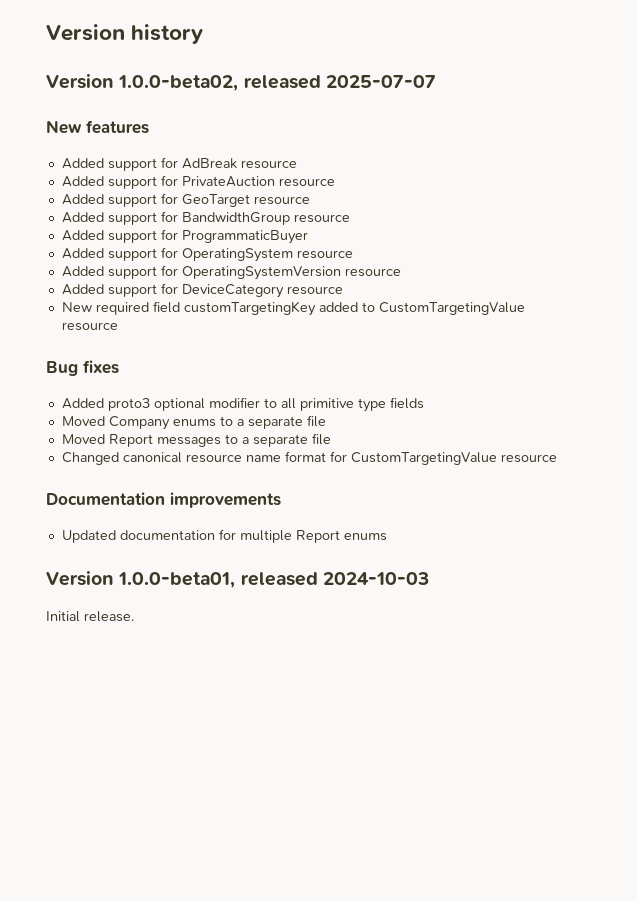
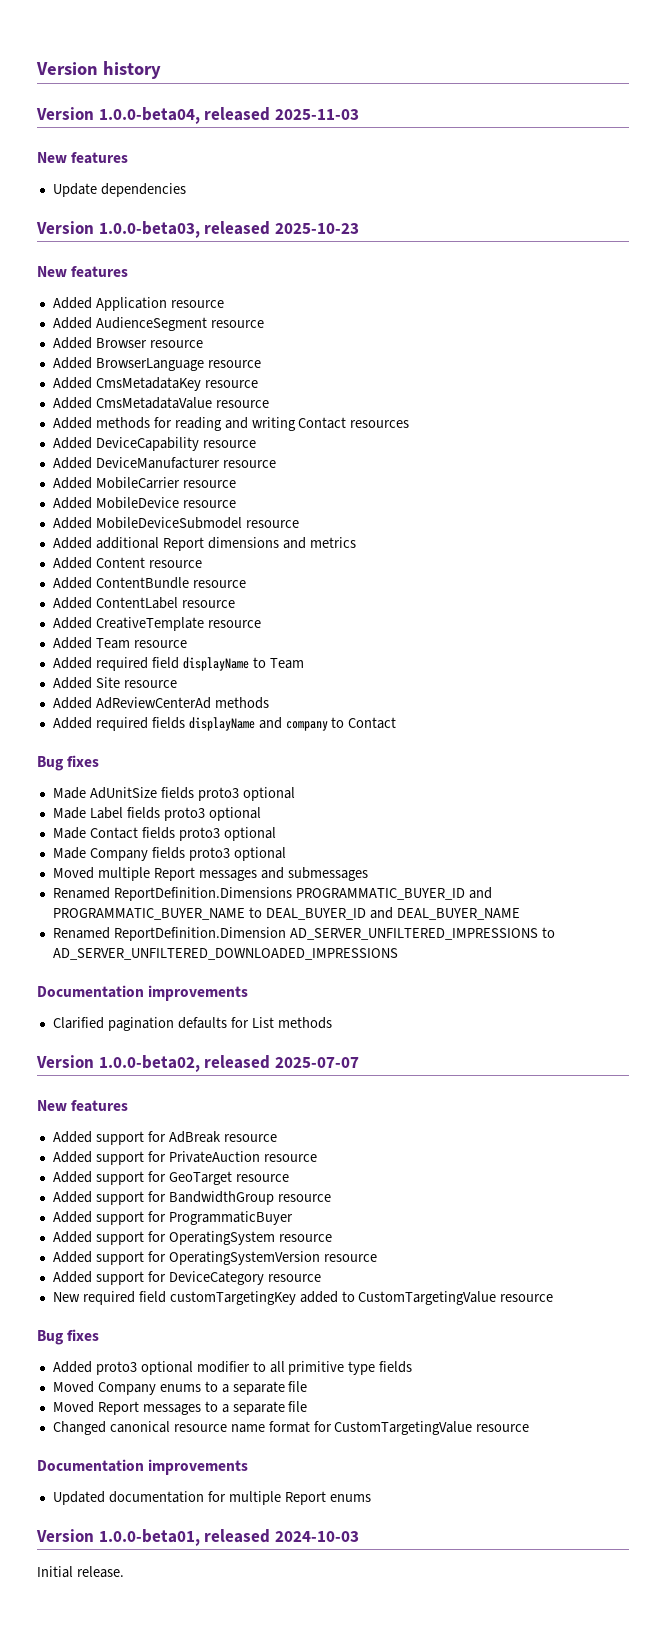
(204, 34) none -> [36,107,359,124] [37,152,129,164] [52,183,186,197] [36,221,359,238] [37,266,129,278] [52,297,224,311] [52,317,264,331] [52,337,203,349] [52,357,261,371] [52,377,258,391] [52,397,269,409] [52,417,410,431] [52,437,256,451] [52,457,276,469] [52,477,236,489] [52,497,236,509] [52,517,299,529] [52,537,356,551] [52,557,202,569] [52,577,246,589] [52,597,235,609] [52,617,261,631] [52,637,187,649] [52,657,304,671] [52,677,177,689] [52,697,269,709] [52,717,397,731] [37,755,100,771] [52,787,295,801] [52,807,261,821] [52,827,276,841] [52,847,286,861] [52,867,368,881] [52,887,492,901] [52,907,520,920] [52,927,555,941] [52,948,398,960] [37,985,249,1001] [52,1017,332,1031] // Version 1.0.0-beta04, released 2025-11-03 // New features // Update dependencies // Version 1.0.0-beta03, released 2025-10-23 // New features // Added Application resource // Added AudienceSegment resource // Added Browser resource // Added BrowserLanguage resource // Added CmsMetadataKey resource // Added CmsMetadataValue resource // Added methods for reading and writing Contact resources // Added DeviceCapability resource // Added DeviceManufacturer resource // Added MobileCarrier resource // Added MobileDevice resource // Added MobileDeviceSubmodel resource // Added additional Report dimensions and metrics // Added Content resource // Added ContentBundle resource // Added ContentLabel resource // Added CreativeTemplate resource // Added Team resource // Added required field displayName to Team // Added Site resource // Added AdReviewCenterAd methods // Added required fields displayName and company to Contact // Bug fixes // Made AdUnitSize fields proto3 optional // Made Label fields proto3 optional // Made Contact fields proto3 optional // Made Company fields proto3 optional // Moved multiple Report messages and submessages // Renamed ReportDefinition.Dimensions PROGRAMMATIC_BUYER_ID and PROGRAMMATIC_BUYER_NAME to DEAL_BUYER_ID and DEAL_BUYER_NAME // Renamed ReportDefinition.Dimension AD_SERVER_UNFILTERED_IMPRESSIONS to AD_SERVER_UNFILTERED_DOWNLOADED_IMPRESSIONS // Documentation improvements // Clarified pagination defaults for List methods

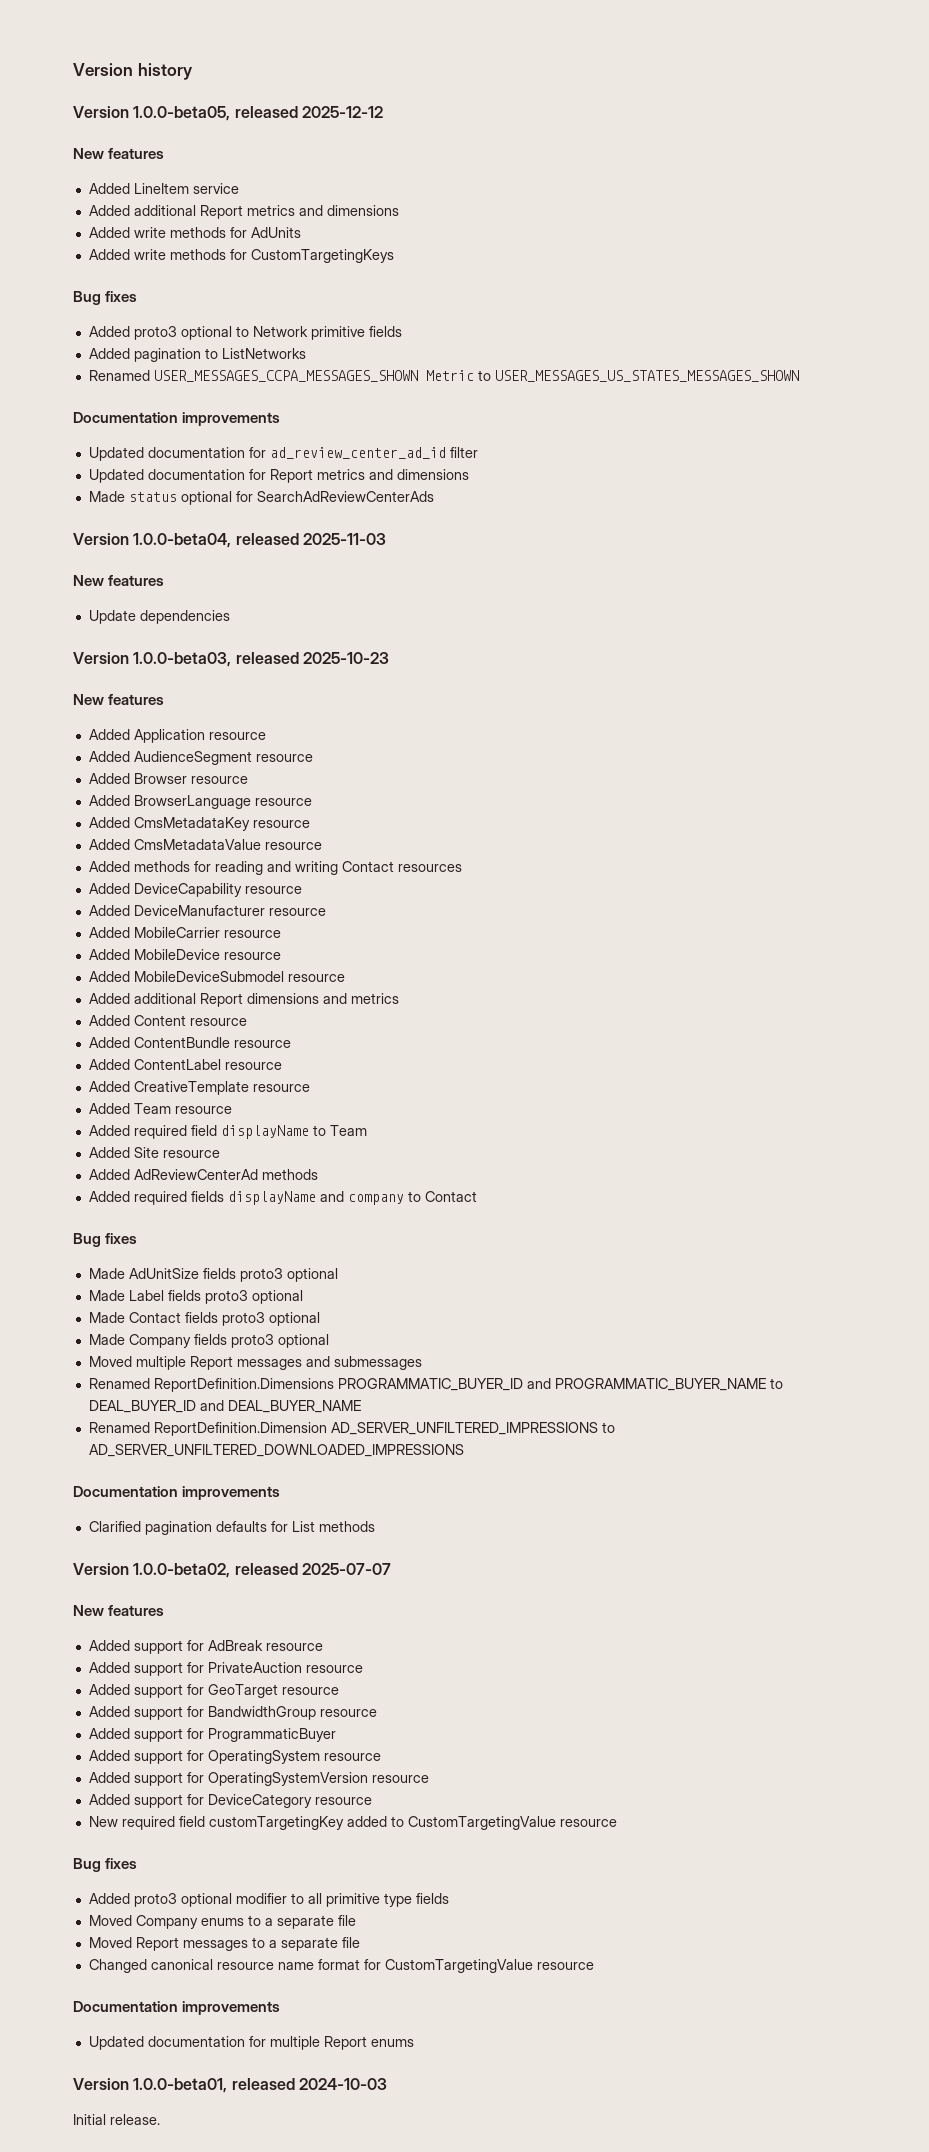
(161, 70) none -> [73,106,383,121] [73,148,165,159] [88,183,239,194] [88,205,399,219] [88,227,301,238] [88,249,394,263] [73,291,138,305] [88,326,402,340] [88,348,306,362] [88,370,799,382] [73,412,281,426] [88,447,478,461] [88,469,469,483] [88,491,434,505] // Version 1.0.0-beta05, released 2025-12-12 // New features // Added LineItem service // Added additional Report metrics and dimensions // Added write methods for AdUnits // Added write methods for CustomTargetingKeys // Bug fixes // Added proto3 optional to Network primitive fields // Added pagination to ListNetworks // Renamed USER_MESSAGES_CCPA_MESSAGES_SHOWN Metric to USER_MESSAGES_US_STATES_MESSAGES_SHOWN // Documentation improvements // Updated documentation for ad_review_center_ad_id filter // Updated documentation for Report metrics and dimensions // Made status optional for SearchAdReviewCenterAds

